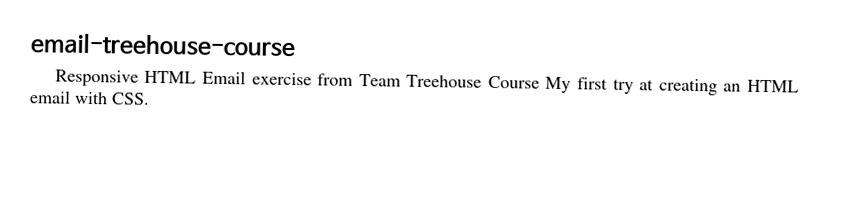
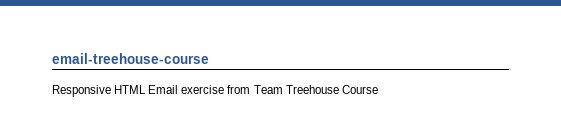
[545,76,799,96] [29,90,150,105] My first try at creating an HTML email with CSS. -> (378, 89) none

